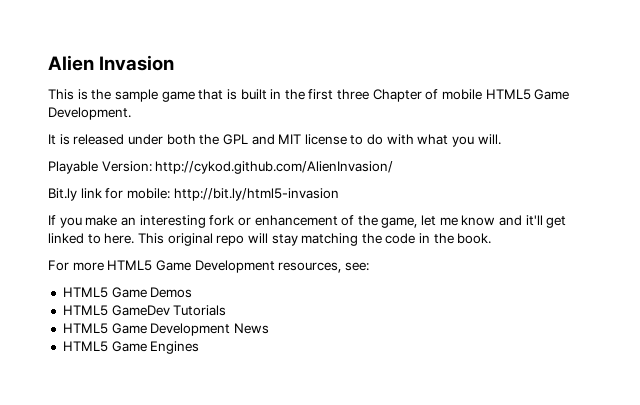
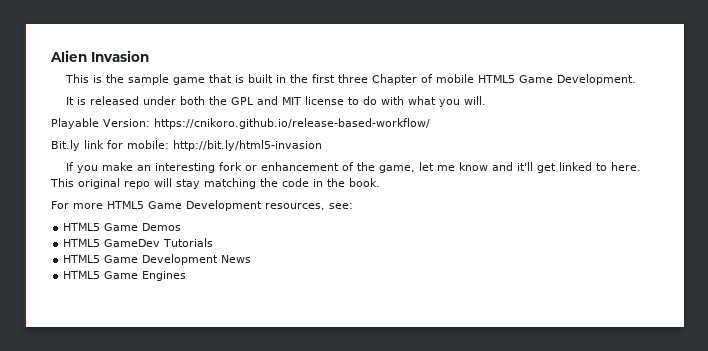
[155,161,394,174] http://cykod.github.com/AlienInvasion/ -> [154,118,430,129] https://cnikoro.github.io/release-based-workflow/

